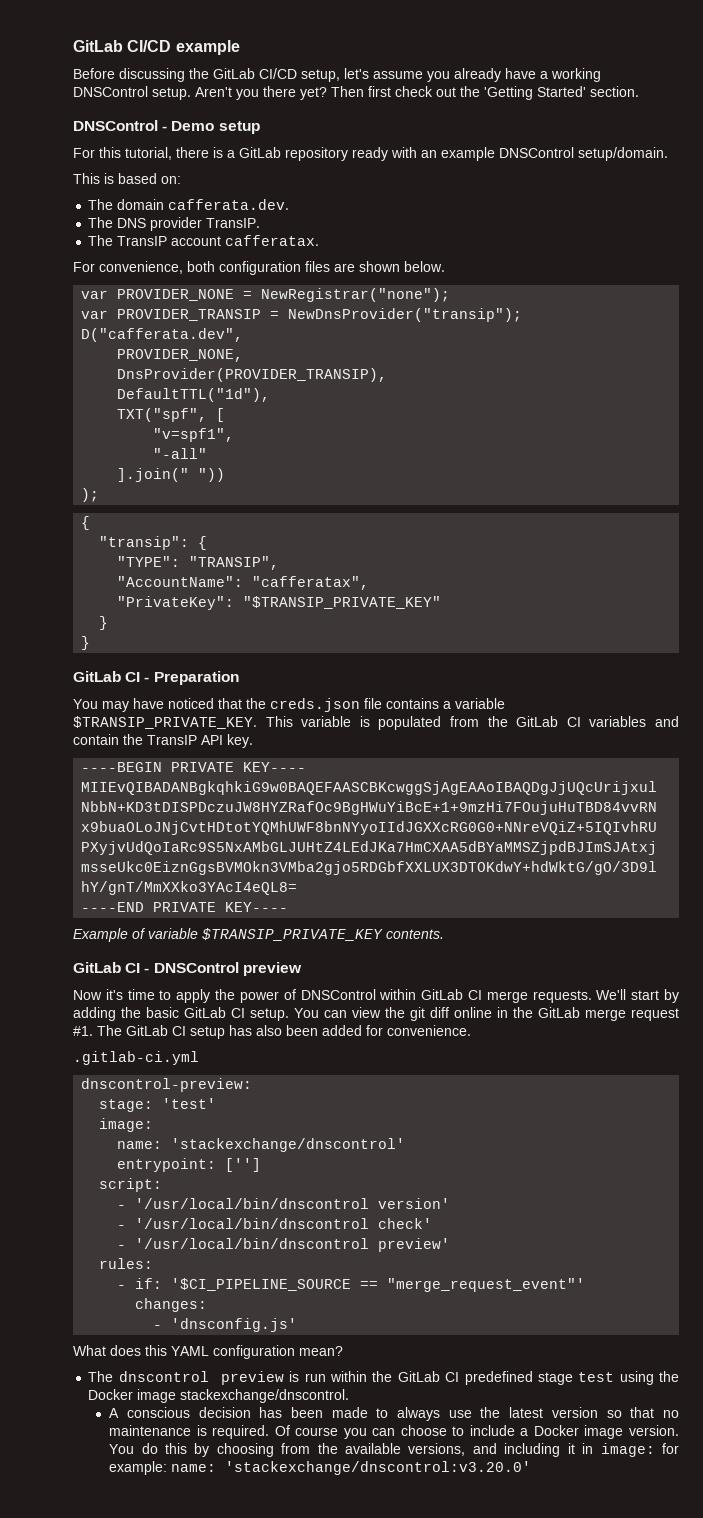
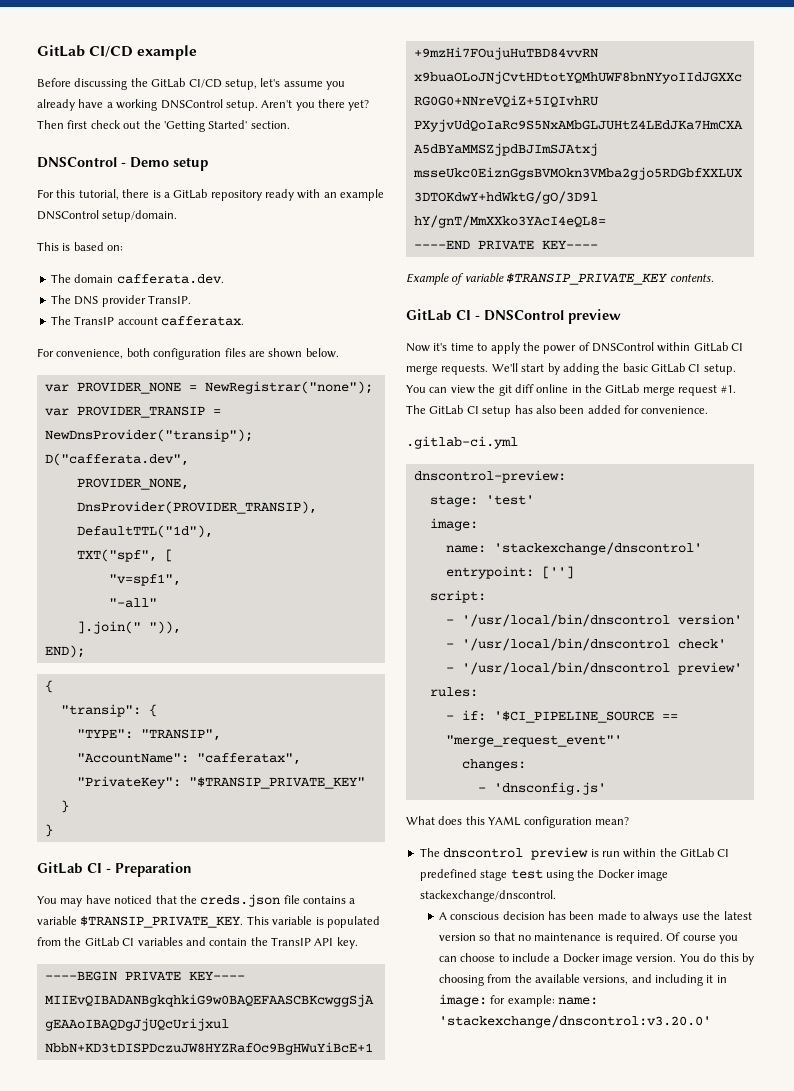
[198,468,226,482] [81,488,100,502] ")) // ); -> [148,621,181,634] [44,645,85,658] ")), // END);

